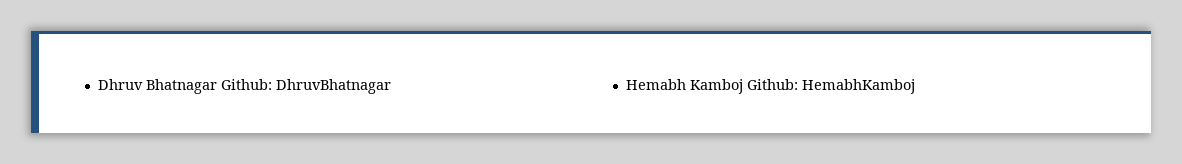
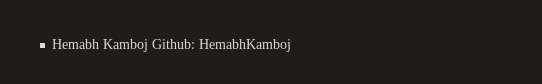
[97,79,391,94] Dhruv Bhatnagar Github: DhruvBhatnagar // -> (52, 44) none

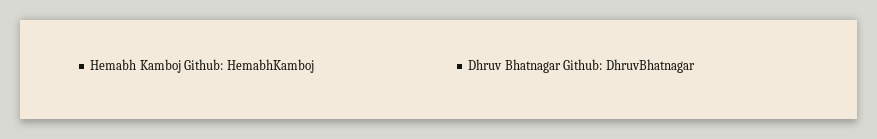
(292, 45) none -> [468,59,695,73] // Dhruv Bhatnagar Github: DhruvBhatnagar

